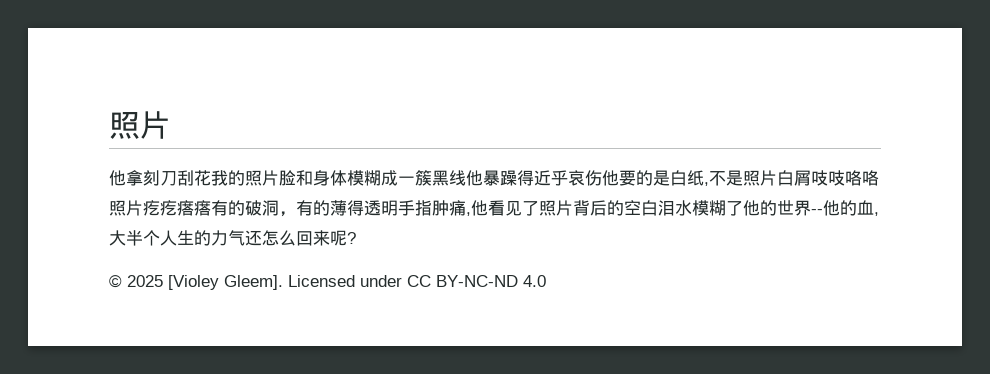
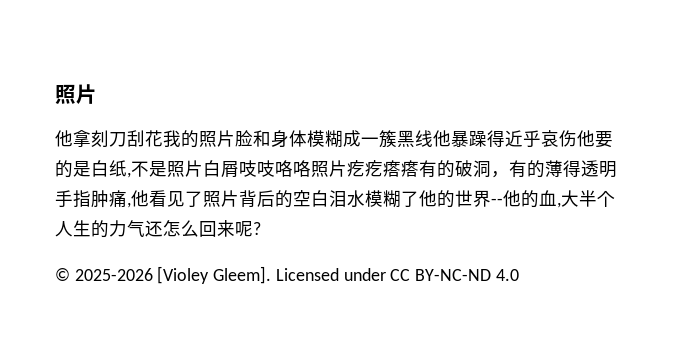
[127,275,163,287] 2025 -> [74,268,153,281] 2025-2026

